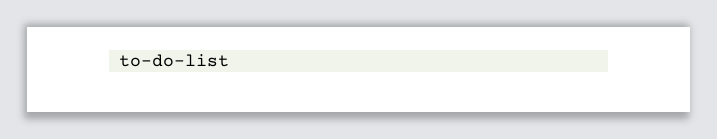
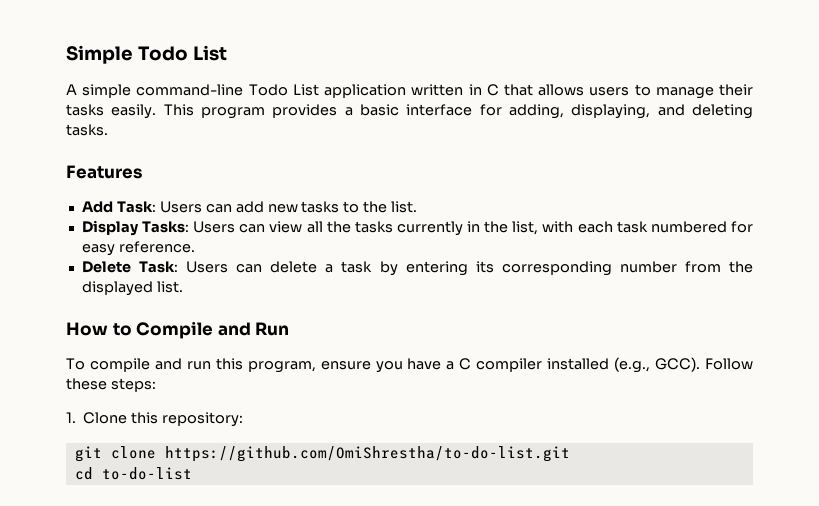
(118, 60) none -> [66,45,227,64] [66,84,753,99] [66,104,753,119] [66,124,108,136] [66,165,142,179] [81,201,418,213] [81,220,753,236] [81,241,195,256] [81,261,753,276] [81,281,183,296] [66,321,290,339] [66,357,753,373] [66,378,156,392] [66,412,244,427] [74,446,570,462] [74,467,93,480] Simple Todo List // A simple command-line Todo List application written in C that allows users to manage their tasks easily. This program provides a basic interface for adding, displaying, and deleting tasks. // Features // Add Task: Users can add new tasks to the list. // Display Tasks: Users can view all the tasks currently in the list, with each task numbered for easy reference. // Delete Task: Users can delete a task by entering its corresponding number from the displayed list. // How to Compile and Run // To compile and run this program, ensure you have a C compiler installed (e.g., GCC). Follow these steps: // 1. Clone this repository: // git clone https://github.com/OmiShrestha/to-do-list.git // cd

